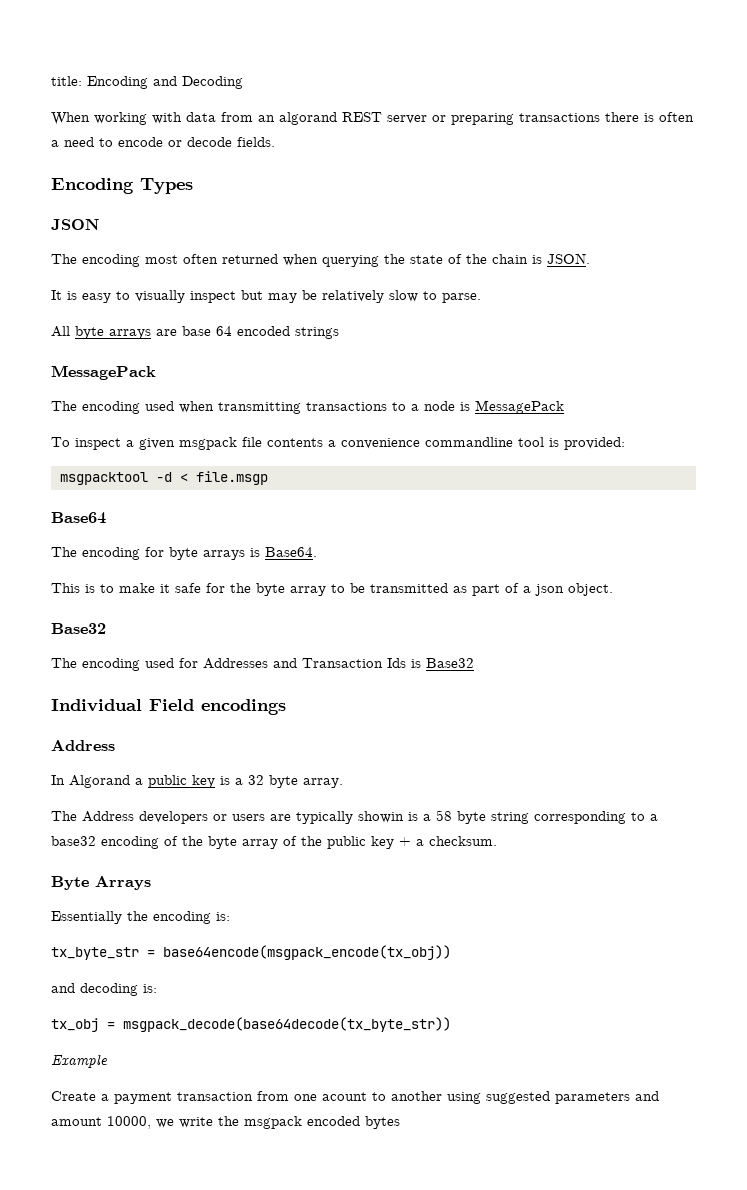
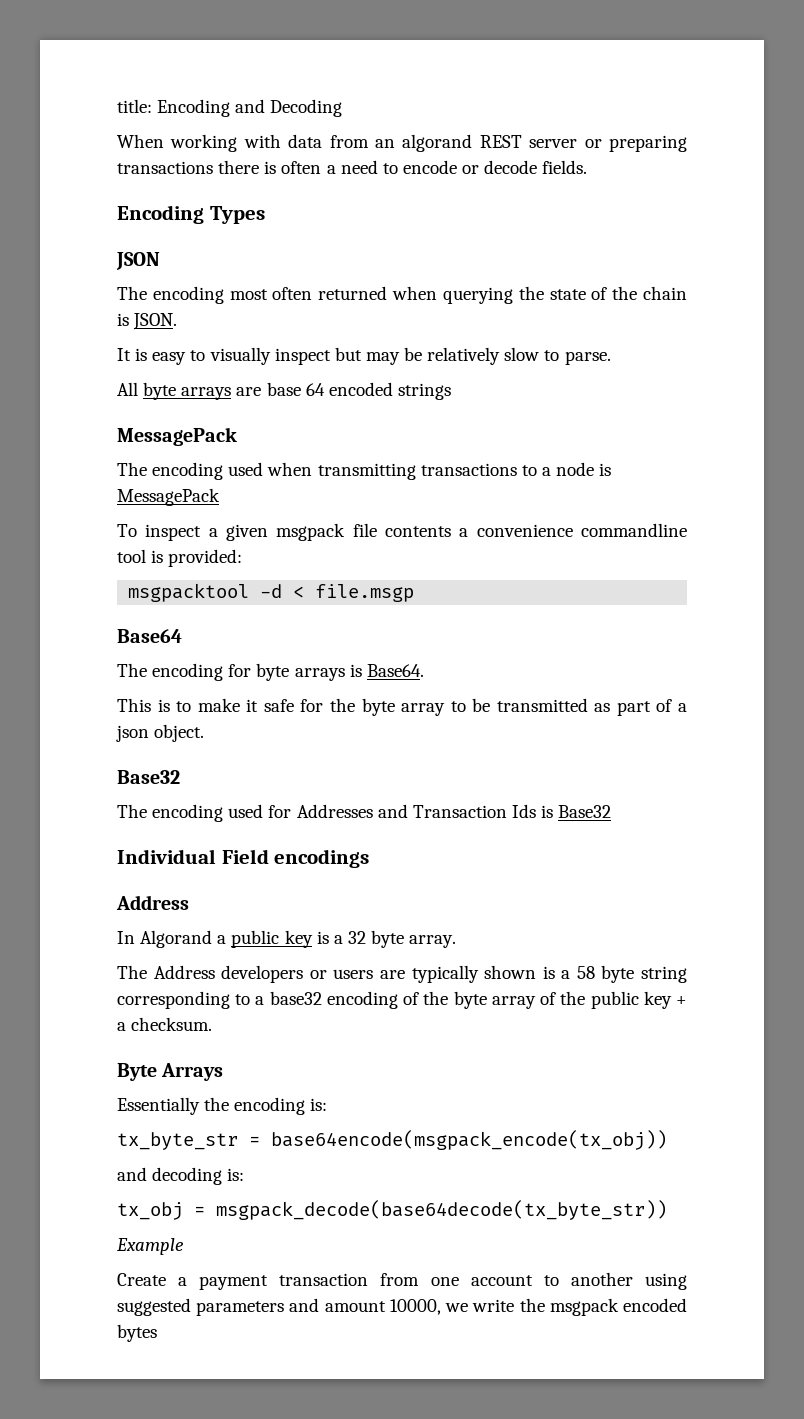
[358,811,404,823] showin -> [484,965,537,979] shown
[322,1092,367,1101] acount -> [470,1275,533,1286] account

